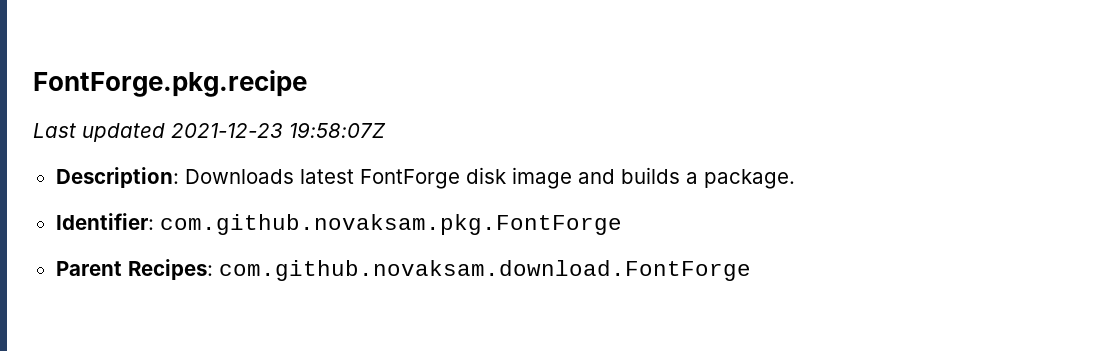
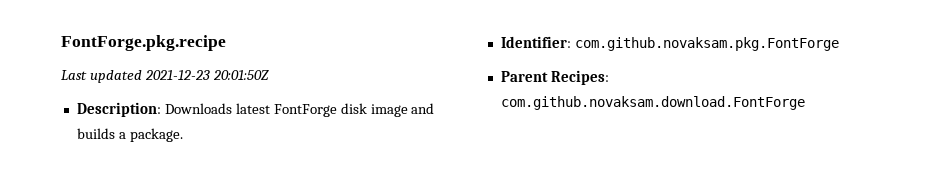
[289,122,386,138] 19:58:07Z -> [212,70,269,80] 20:01:50Z

